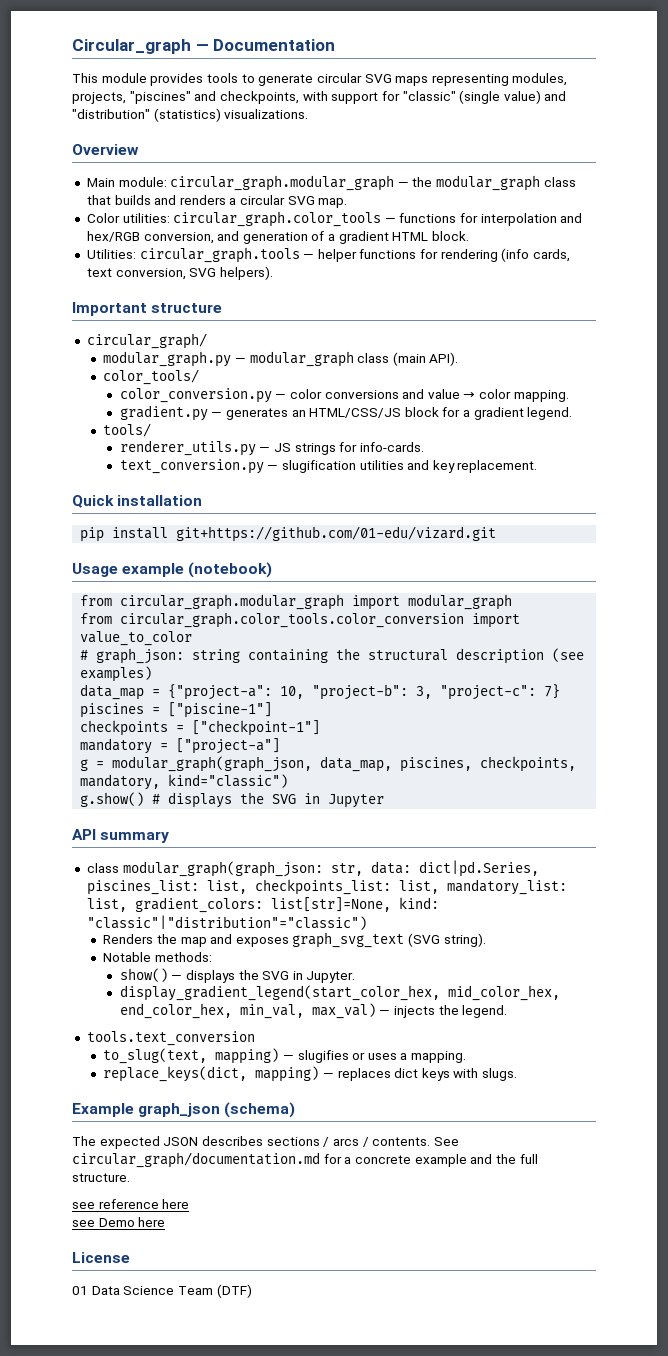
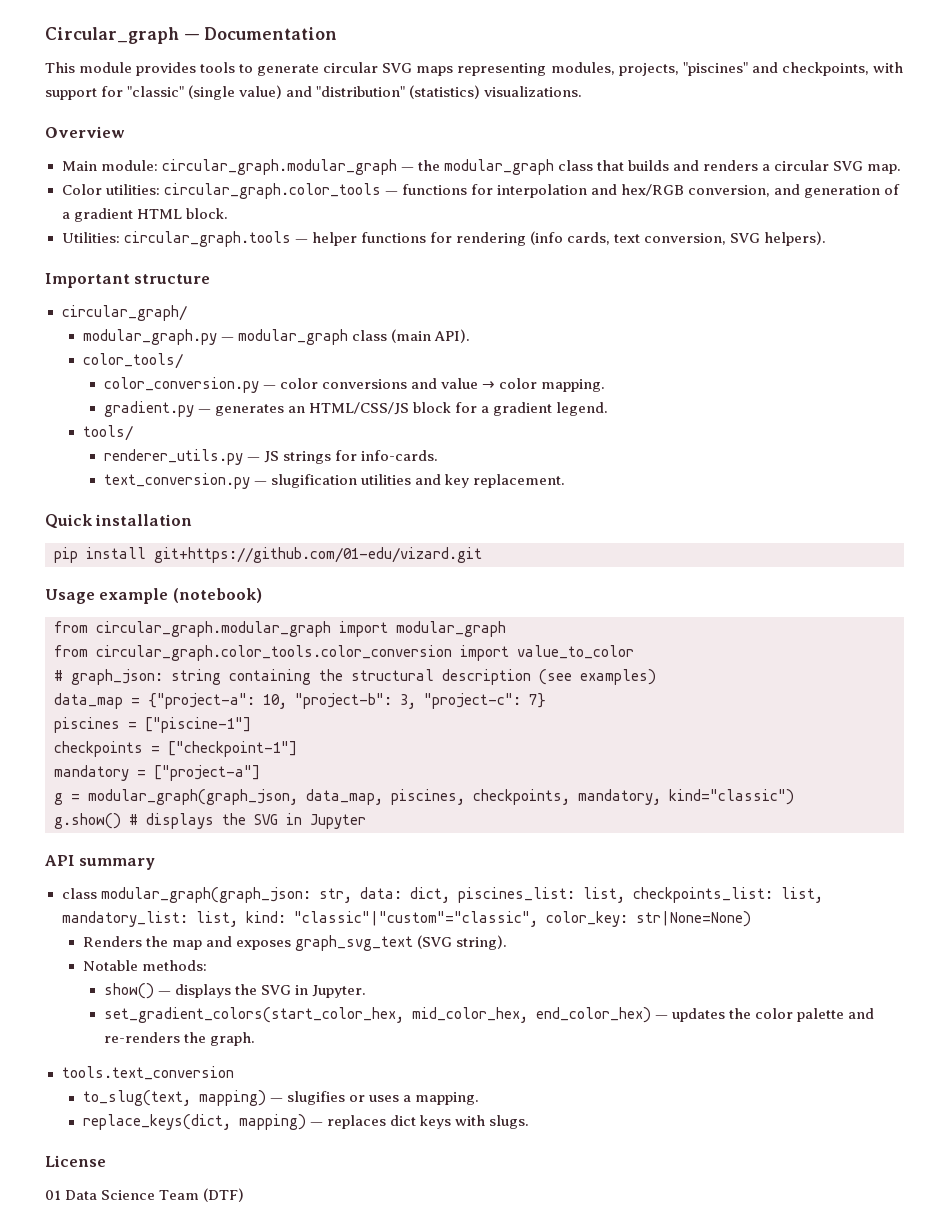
[418,860,539,877] dict|pd.Series, -> [409,887,450,903] dict,
[134,897,439,913] [86,915,367,930] gradient_colors: list[str]=None, kind: "classic"|"distribution"="classic") -> [245,911,751,927] kind: "classic"|"custom"="classic", color_key: str|None=None)
[119,985,560,1001] [119,1003,508,1019] display_gradient_legend(start_color_hex, mid_color_hex, end_color_hex, min_val, max_val) — injects the legend. -> [103,1007,875,1023] [103,1032,255,1046] set_gradient_colors(start_color_hex, mid_color_hex, end_color_hex) — updates the color palette and re-renders the graph.
[72,1102,296,1118] [72,1136,459,1149] [72,1152,538,1168] [72,1173,130,1182] [72,1199,190,1209] [72,1217,166,1227] // Example graph_json (schema) // The expected JSON describes sections / arcs / contents. See circular_graph/documentation.md for a concrete example and the full structure. // see reference here // see Demo here -> (529, 1122) none

